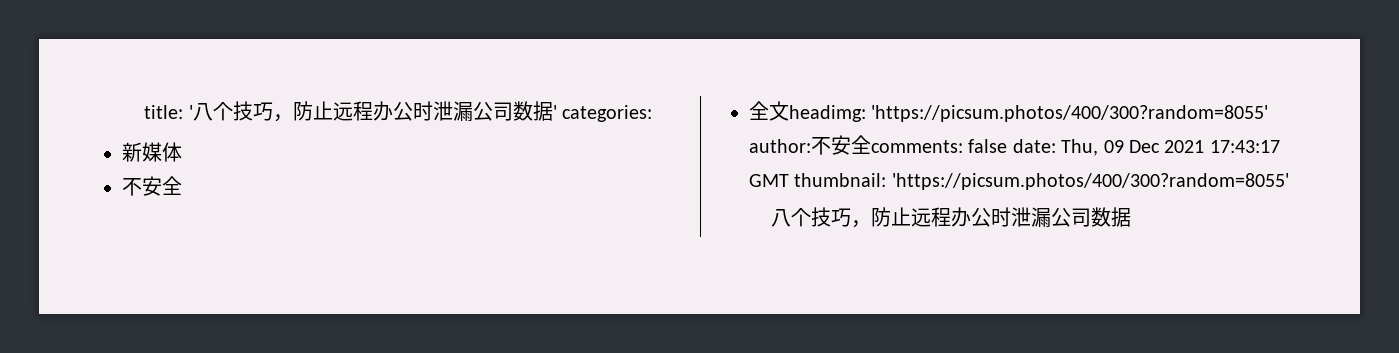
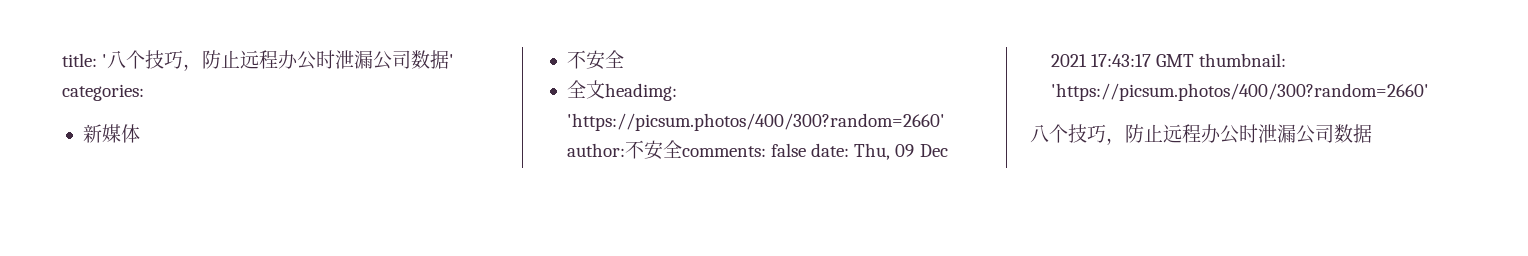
[871,105,1269,122] 'https://picsum.photos/400/300?random=8055' -> [566,113,945,131] 'https://picsum.photos/400/300?random=2660'
[891,173,1289,190] 'https://picsum.photos/400/300?random=8055' -> [1050,83,1429,101] 'https://picsum.photos/400/300?random=2660'

